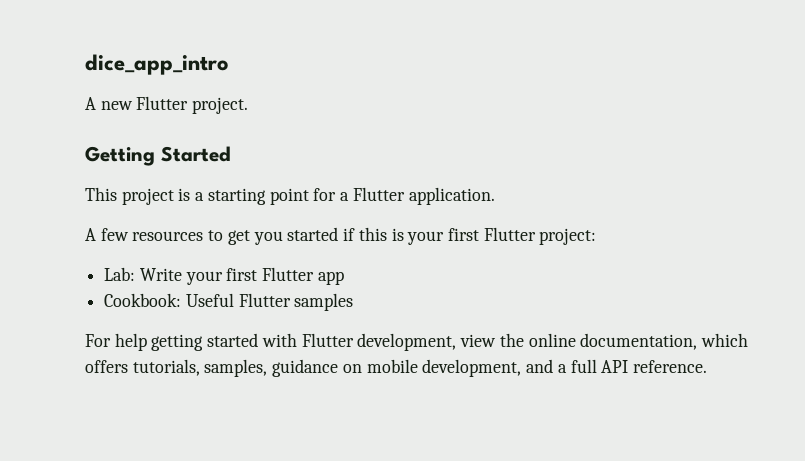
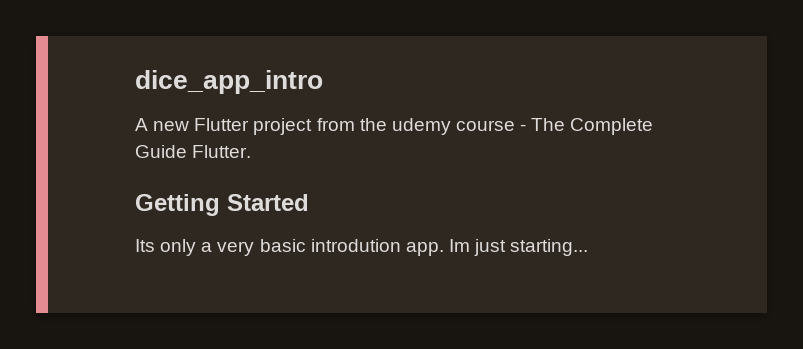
[192,97,249,114] [85,146,231,166] [85,187,495,205] [85,227,597,245] [104,267,344,285] [104,293,354,311] [85,333,748,351] [85,359,707,377] project. // Getting Started // This project is a starting point for a Flutter application. // A few resources to get you started if this is your first Flutter project: // Lab: Write your first Flutter app // Cookbook: Useful Flutter samples // For help getting started with Flutter development, view the online documentation, which offers tutorials, samples, guidance on mobile development, and a full API reference. -> [253,118,654,135] [135,145,252,158] [135,194,309,216] [135,239,589,256] project from the udemy course - The Complete Guide Flutter. // Getting Started // Its only a very basic introdution app. Im just starting...

